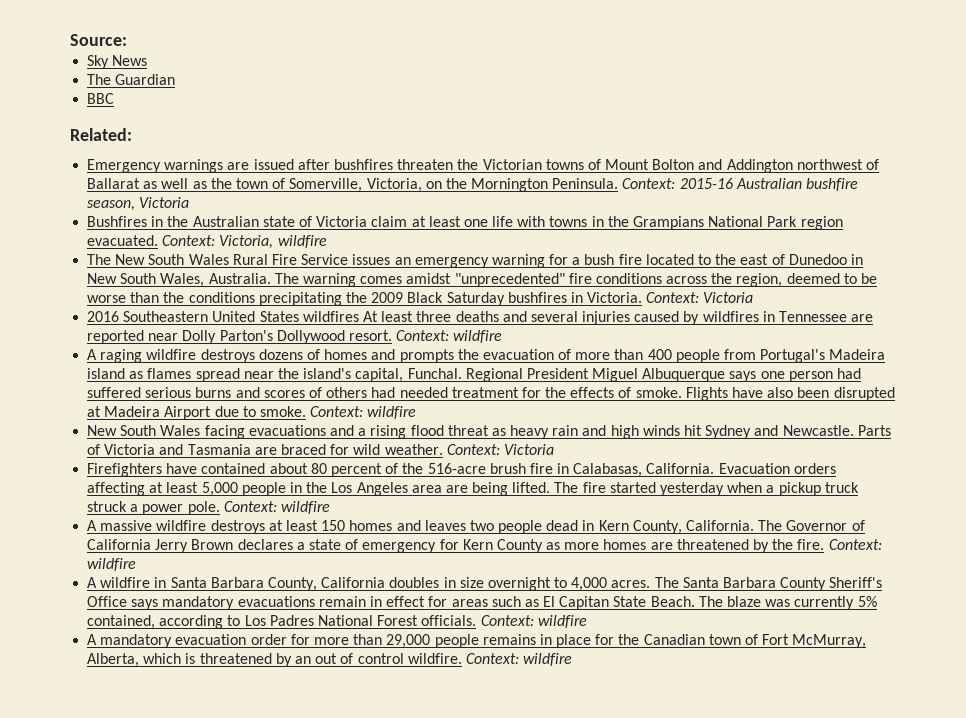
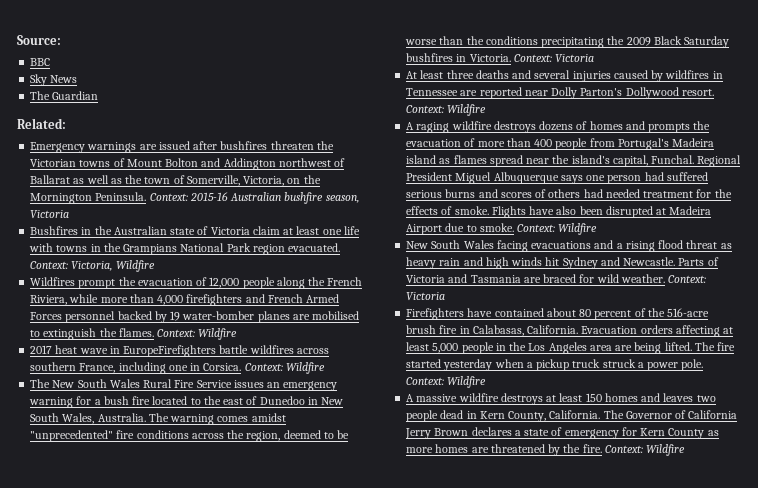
(127, 40) none -> [30,58,51,66] // BBC
[87,93,115,104] // BBC -> (99, 95) none
[277,235,327,248] wildfire -> [115,260,155,272] [30,277,363,289] [30,294,340,306] [30,311,360,323] [30,328,238,340] [30,345,329,357] [30,362,325,374] Wildfire // Wildfires prompt the evacuation of 12,000 people along the French Riviera, while more than 4,000 firefighters and French Armed Forces personnel backed by 19 water-bomber planes are mobilised to extinguish the flames. Context: Wildfire // 2017 heat wave in EuropeFirefighters battle wildfires across southern France, including one in Corsica. Context: Wildfire
[87,311,359,322] 2016 Southeastern United States wildfires -> (595, 58) none
[453,330,503,343] wildfire -> [447,104,487,116] Wildfire
[367,406,417,419] wildfire -> [558,223,598,235] Wildfire
[280,501,330,514] wildfire -> [447,376,487,388] Wildfire
[87,558,137,571] [87,577,883,591] [87,596,877,610] [87,615,587,629] [87,634,867,648] [87,653,573,667] wildfire // A wildfire in Santa Barbara County, California doubles in size overnight to 4,000 acres. The Santa Barbara County Sheriff's Office says mandatory evacuations remain in effect for areas such as El Capitan State Beach. The blaze was currently 5% contained, according to Los Padres National Forest officials. Context: wildfire // A mandatory evacuation order for more than 29,000 people remains in place for the Canadian town of Fort McMurray, Alberta, which is threatened by an out of control wildfire. Context: wildfire -> [646,444,686,456] Wildfire

